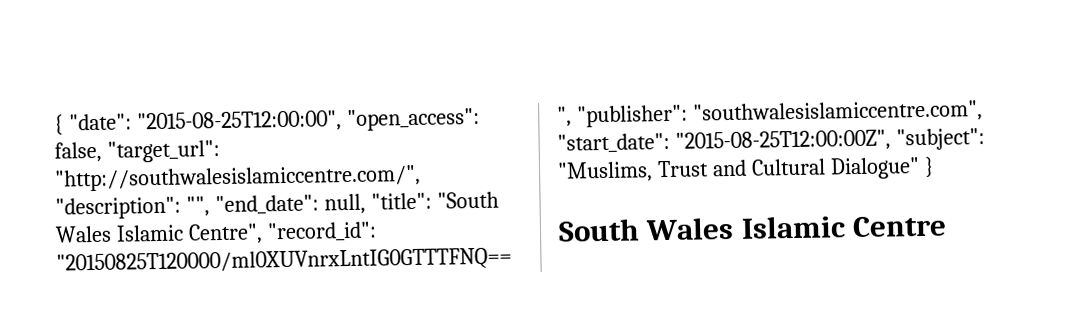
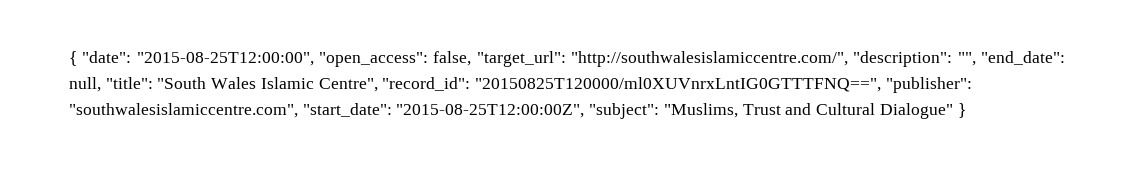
[558,215,948,242] // South Wales Islamic Centre -> (966, 110) none

